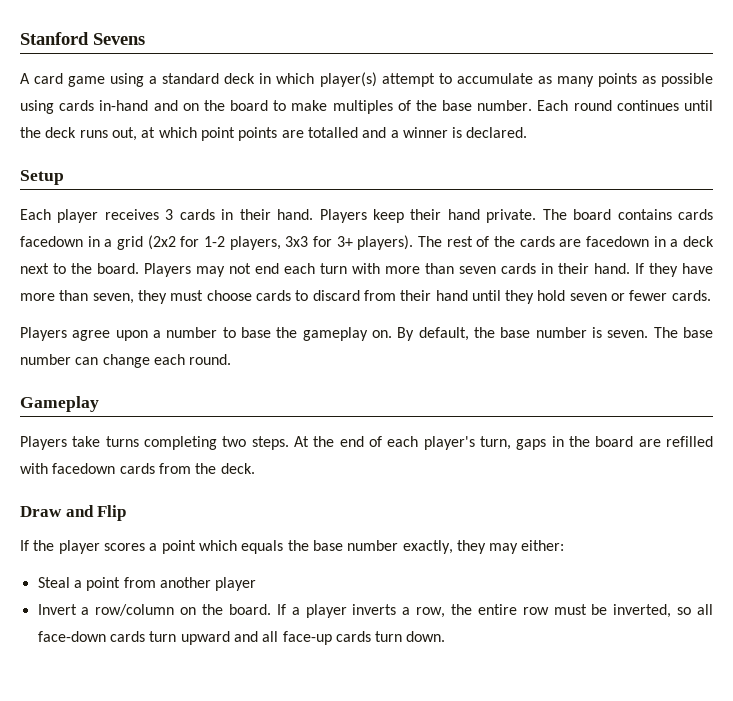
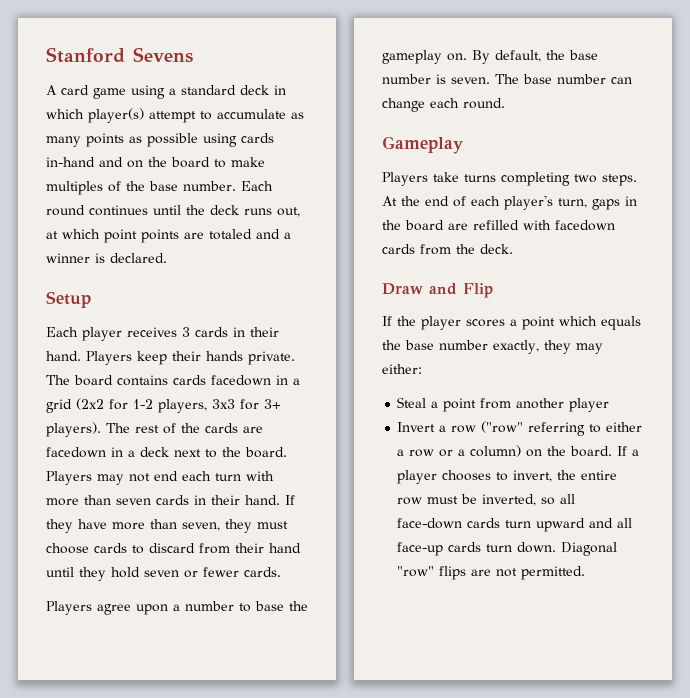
[307,127,358,138] totalled -> [209,229,252,240] totaled
[447,209,480,220] hand -> [206,351,243,361] hands
[95,604,175,616] row/column -> [451,421,643,436] [397,445,522,457] row ("row" referring to either a row or a column)
[352,604,446,618] inverts a row, -> [442,470,553,482] chooses to invert,
(446, 636) none -> [561,542,618,556] [397,566,586,580] Diagonal "row" flips are not permitted.

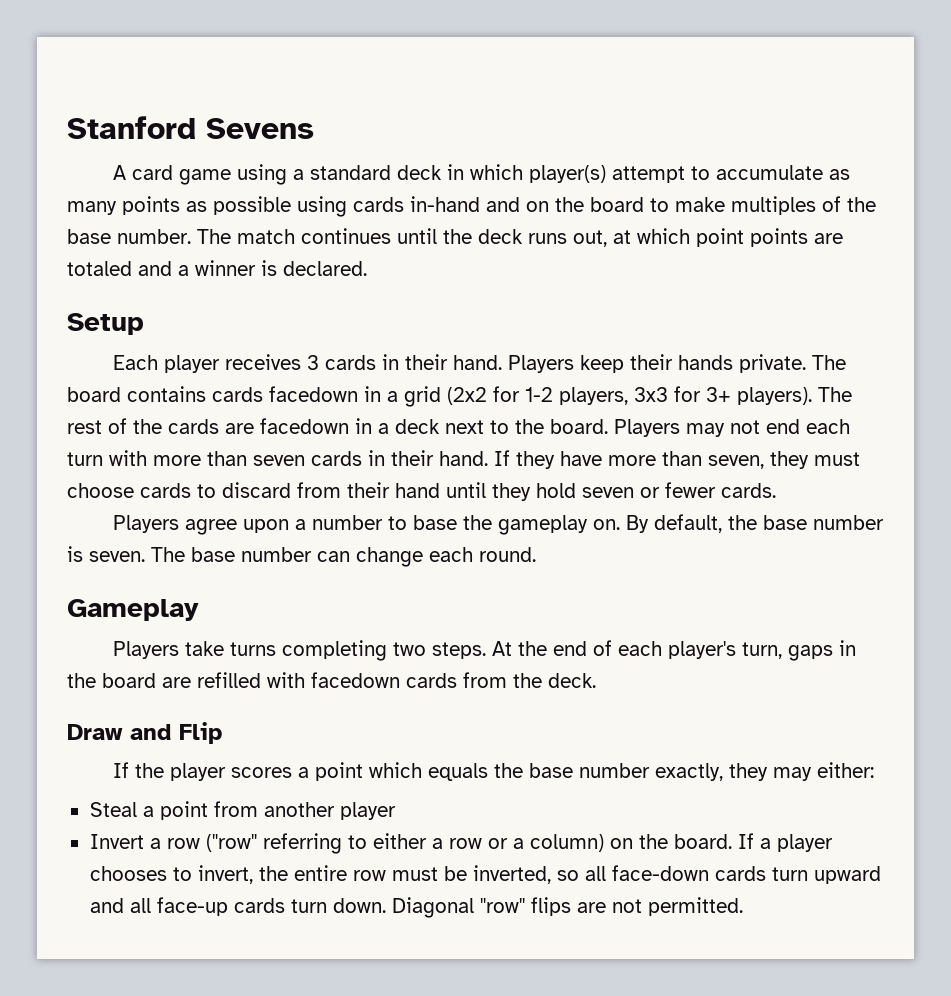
[241,181,273,191] [46,205,85,216] Each round -> [197,229,295,244] The match

